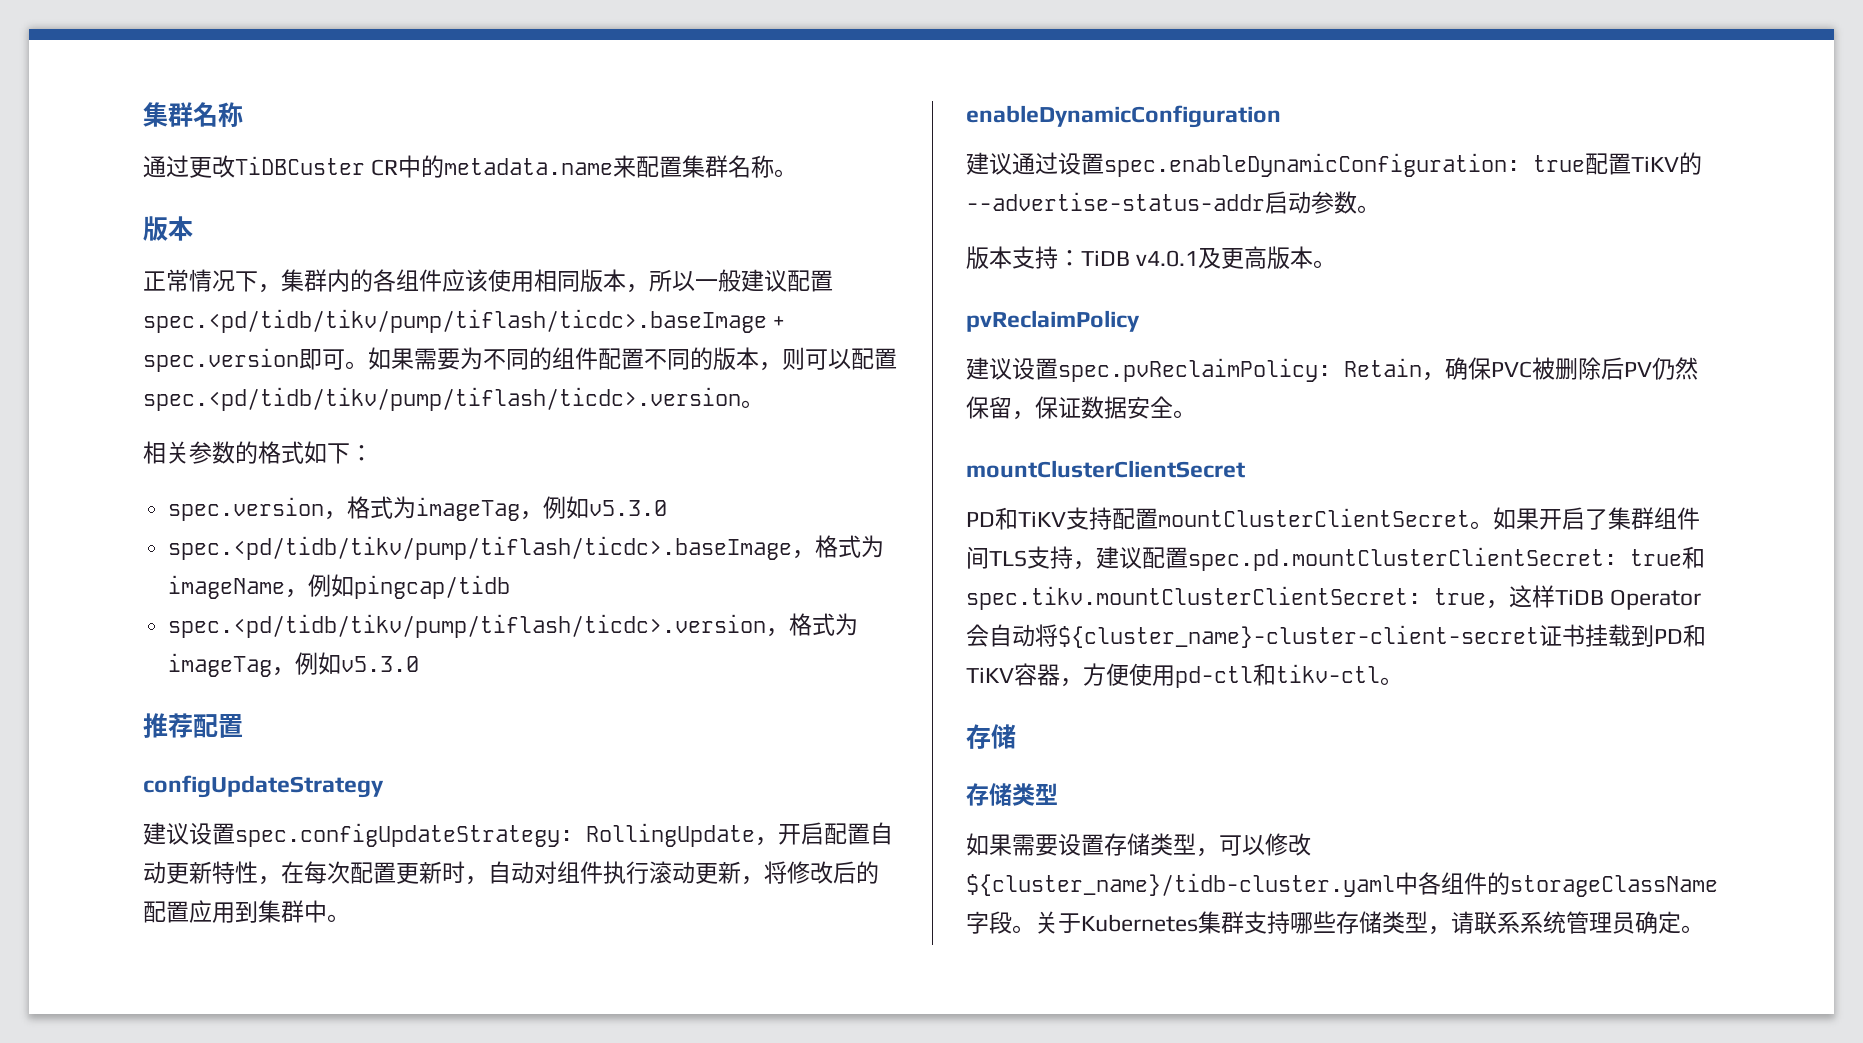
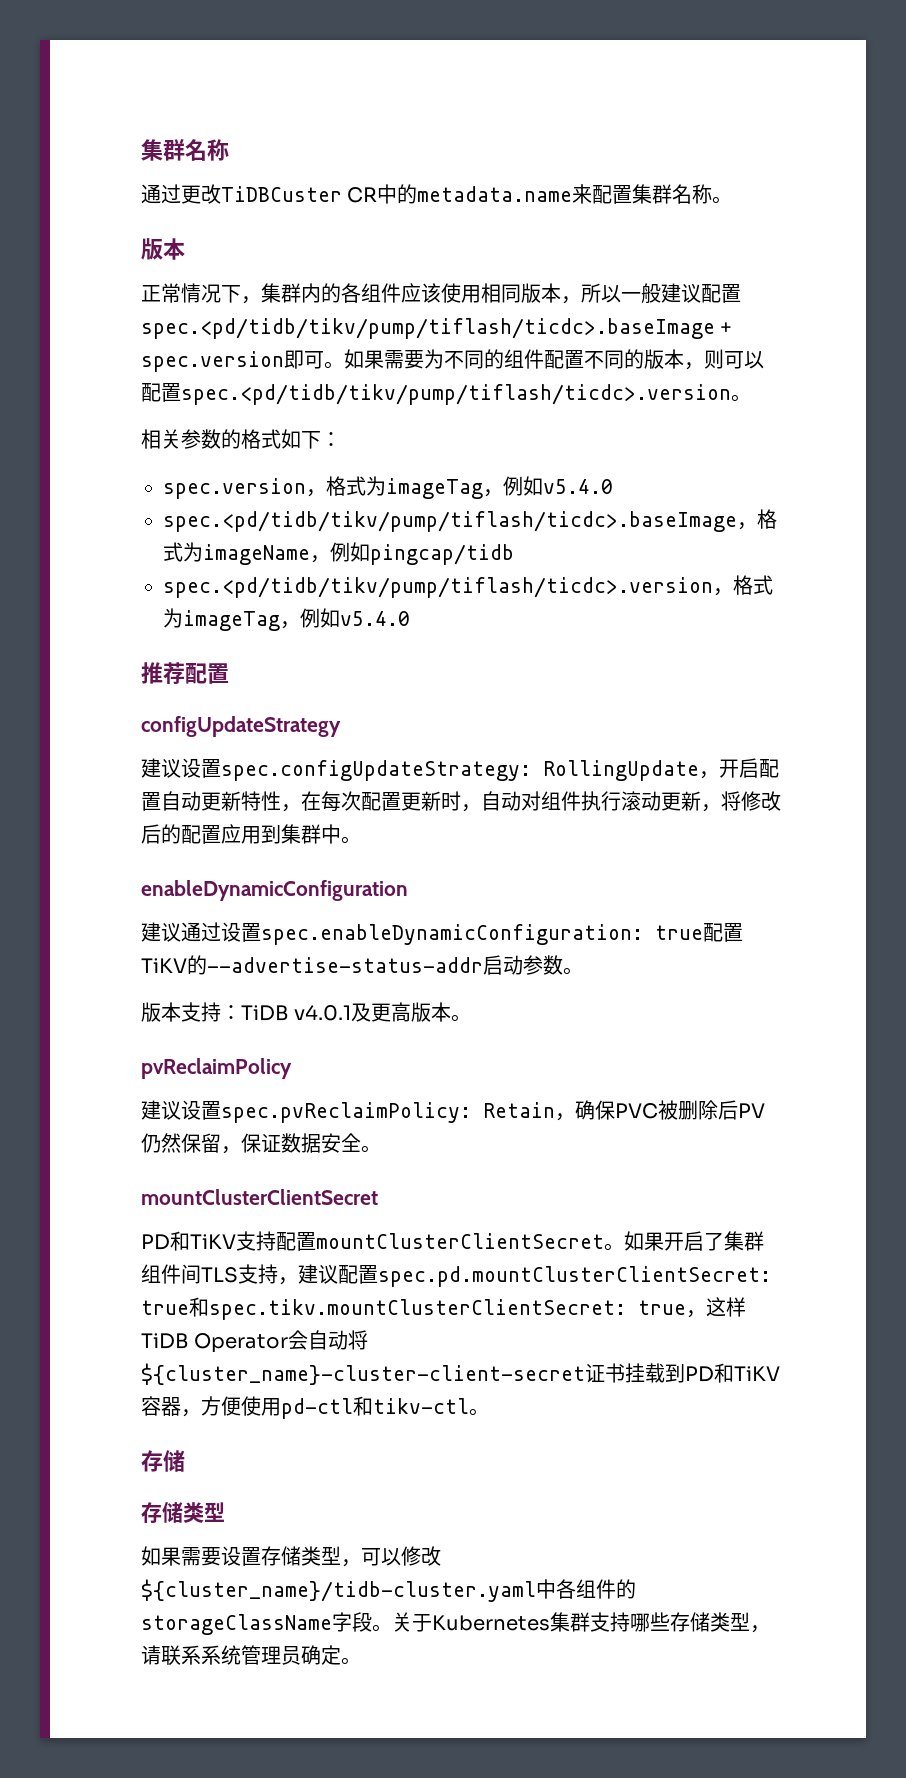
[589,500,668,516] v5.3.0 -> [543,479,613,494] v5.4.0
[341,656,420,672] v5.3.0 -> [340,611,410,626] v5.4.0

